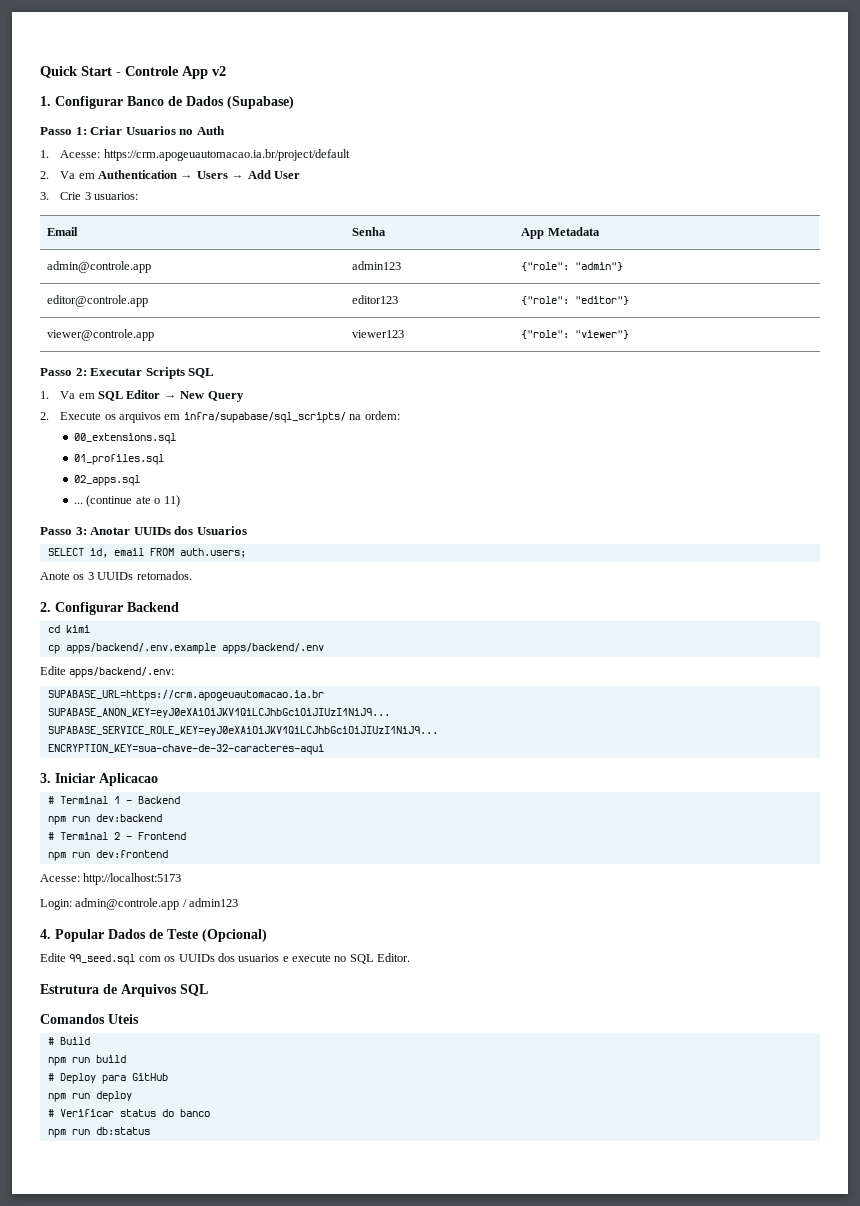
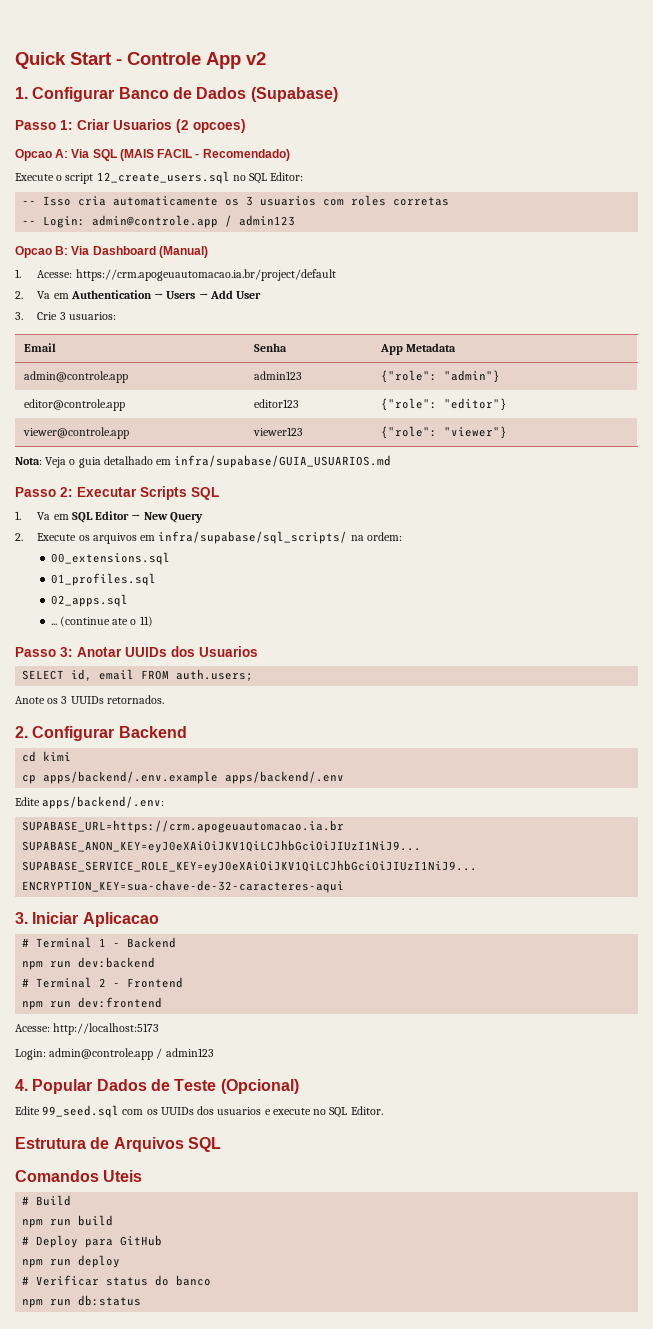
[179,126,225,135] no Auth -> [176,119,246,133] [15,149,290,161] [15,171,304,184] [22,195,450,206] [22,215,296,228] [15,246,208,258] (2 opcoes) // Opcao A: Via SQL (MAIS FACIL - Recomendado) // Execute o script 12_create_users.sql no SQL Editor: // -- Isso cria automaticamente os 3 usuarios com roles corretas // -- Login: admin@controle.app / admin123 // Opcao B: Via Dashboard (Manual)
(630, 334) none -> [15,455,392,468] // Nota: Veja o guia detalhado em infra/supabase/GUIA_USUARIOS.md

